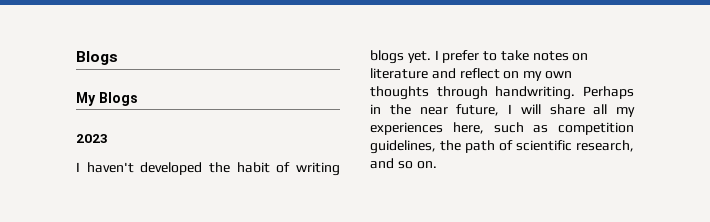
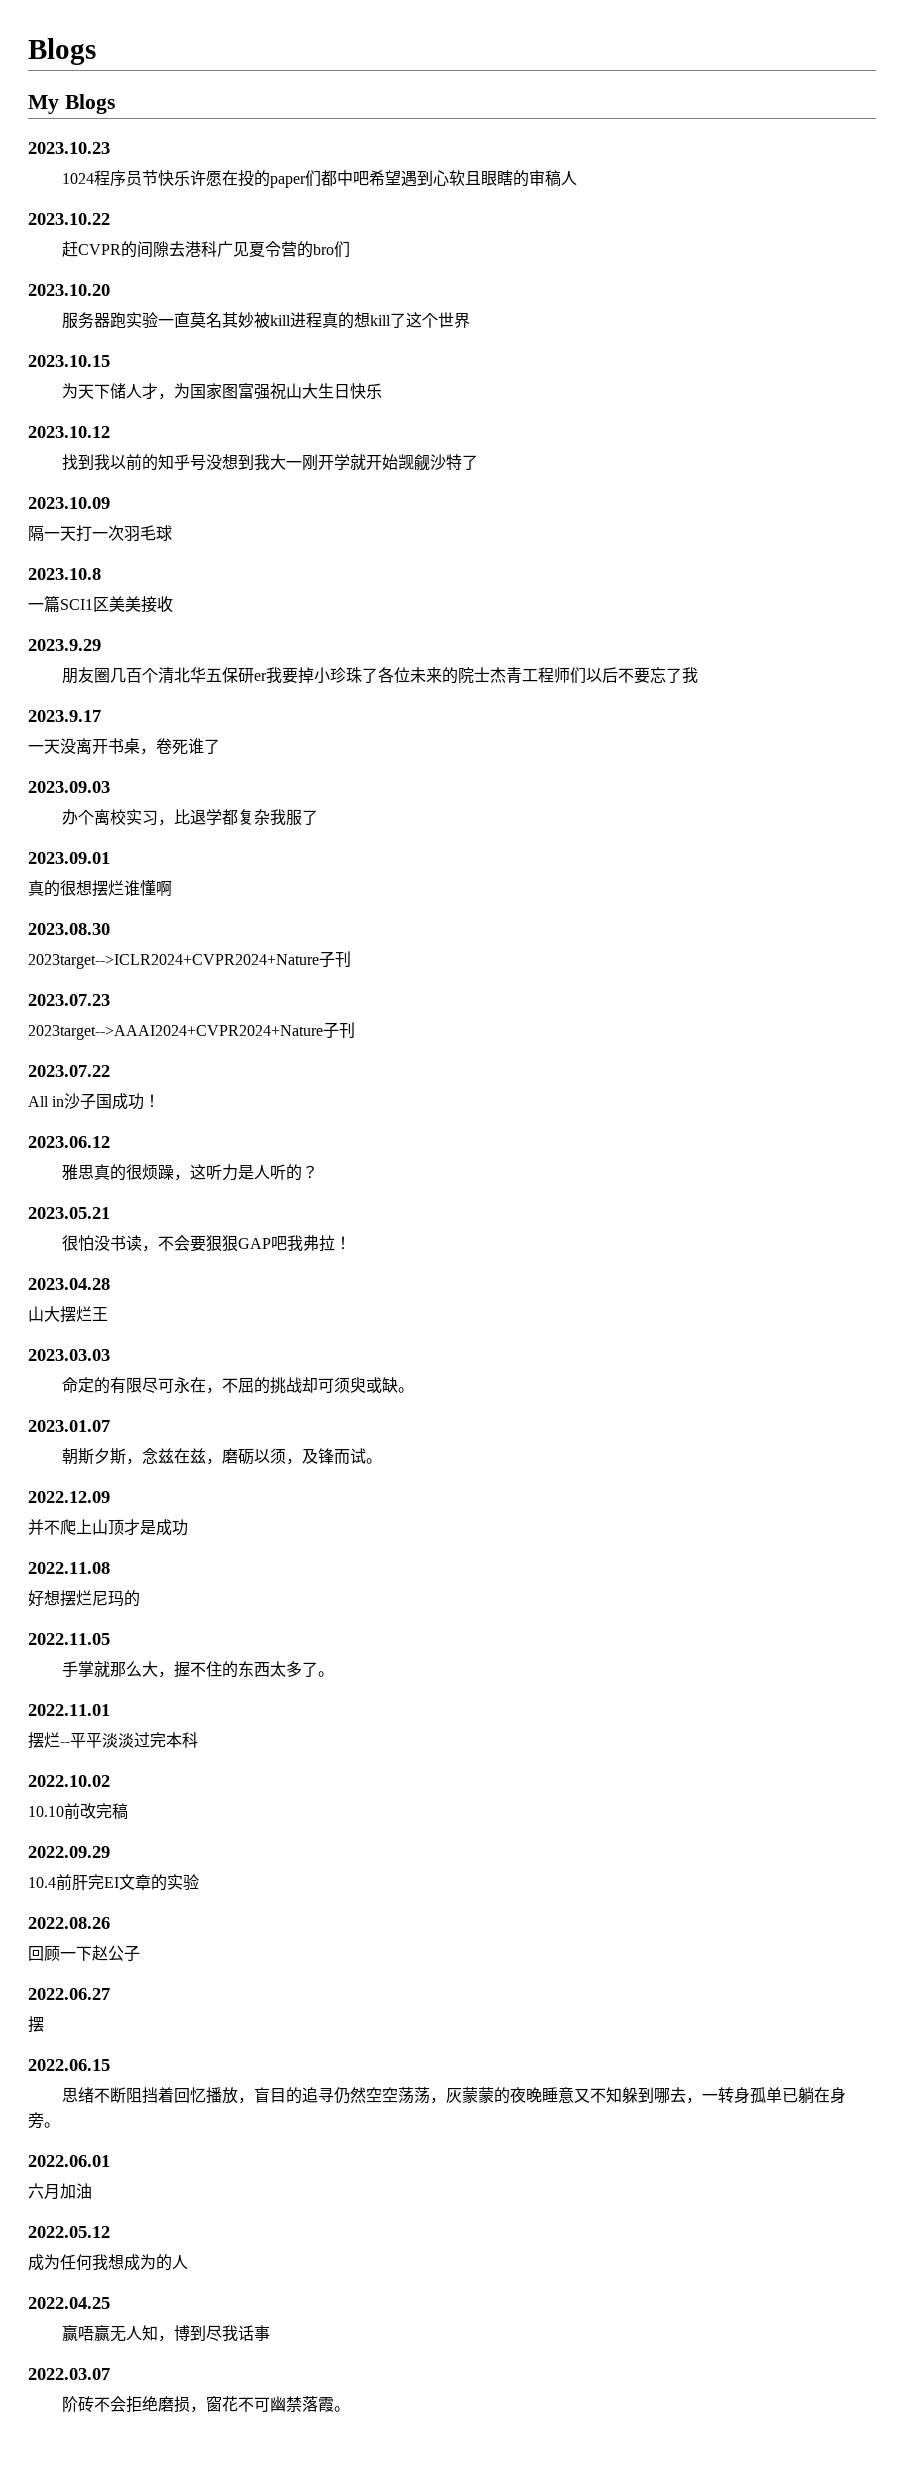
[76,134,108,143] [76,162,340,176] [370,50,589,64] [370,68,572,81] [370,86,634,100] [370,104,635,117] [370,122,634,135] [370,140,634,154] [370,158,437,169] 2023 // I haven't developed the habit of writing blogs yet. I prefer to take notes on literature and reflect on my own thoughts through handwriting. Perhaps in the near future, I will share all my experiences here, such as competition guidelines, the path of scientific research, and so on. -> [28,142,110,154] [62,170,578,188] [28,213,110,225] [62,241,351,258] [28,284,110,296] [62,312,471,329] [28,355,110,367] [62,383,383,400] [28,426,110,438] [62,454,479,471] [28,497,110,509] [28,525,172,542] [28,568,101,580] [28,595,173,613] [28,639,101,651] [62,667,699,684] [28,710,101,722] [28,738,220,755] [28,781,110,793] [62,809,319,826] [28,852,110,864] [28,880,172,897] [28,923,110,935] [28,951,351,969] [28,994,110,1006] [28,1022,355,1040] [28,1065,110,1077] [28,1093,161,1110] [28,1136,110,1148] [62,1164,319,1181] [28,1207,110,1219] [62,1235,352,1252] [28,1278,110,1290] [28,1306,108,1322] [28,1349,110,1361] [62,1377,415,1394] [28,1420,110,1432] [62,1448,383,1465] [28,1491,110,1503] [28,1519,188,1536] [28,1562,110,1574] [28,1590,140,1607] [28,1633,110,1645] [62,1661,335,1678] [28,1704,110,1716] [28,1732,198,1748] [28,1775,110,1787] [28,1803,128,1820] [28,1846,110,1858] [28,1874,199,1891] [28,1917,110,1929] [28,1945,140,1962] [28,1988,110,2000] [28,2016,44,2032] [28,2059,110,2071] [62,2087,847,2104] [28,2112,60,2129] [28,2155,110,2167] [28,2183,92,2200] [28,2226,110,2238] [28,2254,188,2271] [28,2297,110,2309] [62,2325,271,2342] [28,2368,110,2380] [62,2396,351,2413] 2023.10.23 // 1024程序员节快乐许愿在投的paper们都中吧希望遇到心软且眼瞎的审稿人 // 2023.10.22 // 赶CVPR的间隙去港科广见夏令营的bro们 // 2023.10.20 // 服务器跑实验一直莫名其妙被kill进程真的想kill了这个世界 // 2023.10.15 // 为天下储人才，为国家图富强祝山大生日快乐 // 2023.10.12 // 找到我以前的知乎号没想到我大一刚开学就开始觊觎沙特了 // 2023.10.09 // 隔一天打一次羽毛球 // 2023.10.8 // 一篇SCI1区美美接收 // 2023.9.29 // 朋友圈几百个清北华五保研er我要掉小珍珠了各位未来的院士杰青工程师们以后不要忘了我 // 2023.9.17 // 一天没离开书桌，卷死谁了 // 2023.09.03 // 办个离校实习，比退学都复杂我服了 // 2023.09.01 // 真的很想摆烂谁懂啊 // 2023.08.30 // 2023target-->ICLR2024+CVPR2024+Nature子刊 // 2023.07.23 // 2023target-->AAAI2024+CVPR2024+Nature子刊 // 2023.07.22 // All in沙子国成功！ // 2023.06.12 // 雅思真的很烦躁，这听力是人听的？ // 2023.05.21 // 很怕没书读，不会要狠狠GAP吧我弗拉！ // 2023.04.28 // 山大摆烂王 // 2023.03.03 // 命定的有限尽可永在，不屈的挑战却可须臾或缺。 // 2023.01.07 // 朝斯夕斯，念兹在兹，磨砺以须，及锋而试。 // 2022.12.09 // 并不爬上山顶才是成功 // 2022.11.08 // 好想摆烂尼玛的 // 2022.11.05 // 手掌就那么大，握不住的东西太多了。 // 2022.11.01 // 摆烂--平平淡淡过完本科 // 2022.10.02 // 10.10前改完稿 // 2022.09.29 // 10.4前肝完EI文章的实验 // 2022.08.26 // 回顾一下赵公子 // 2022.06.27 // 摆 // 2022.06.15 // 思绪不断阻挡着回忆播放，盲目的追寻仍然空空荡荡，灰蒙蒙的夜晚睡意又不知躲到哪去，一转身孤单已躺在身旁。 // 2022.06.01 // 六月加油 // 2022.05.12 // 成为任何我想成为的人 // 2022.04.25 // 赢唔赢无人知，博到尽我话事 // 2022.03.07 // 阶砖不会拒绝磨损，窗花不可幽禁落霞。

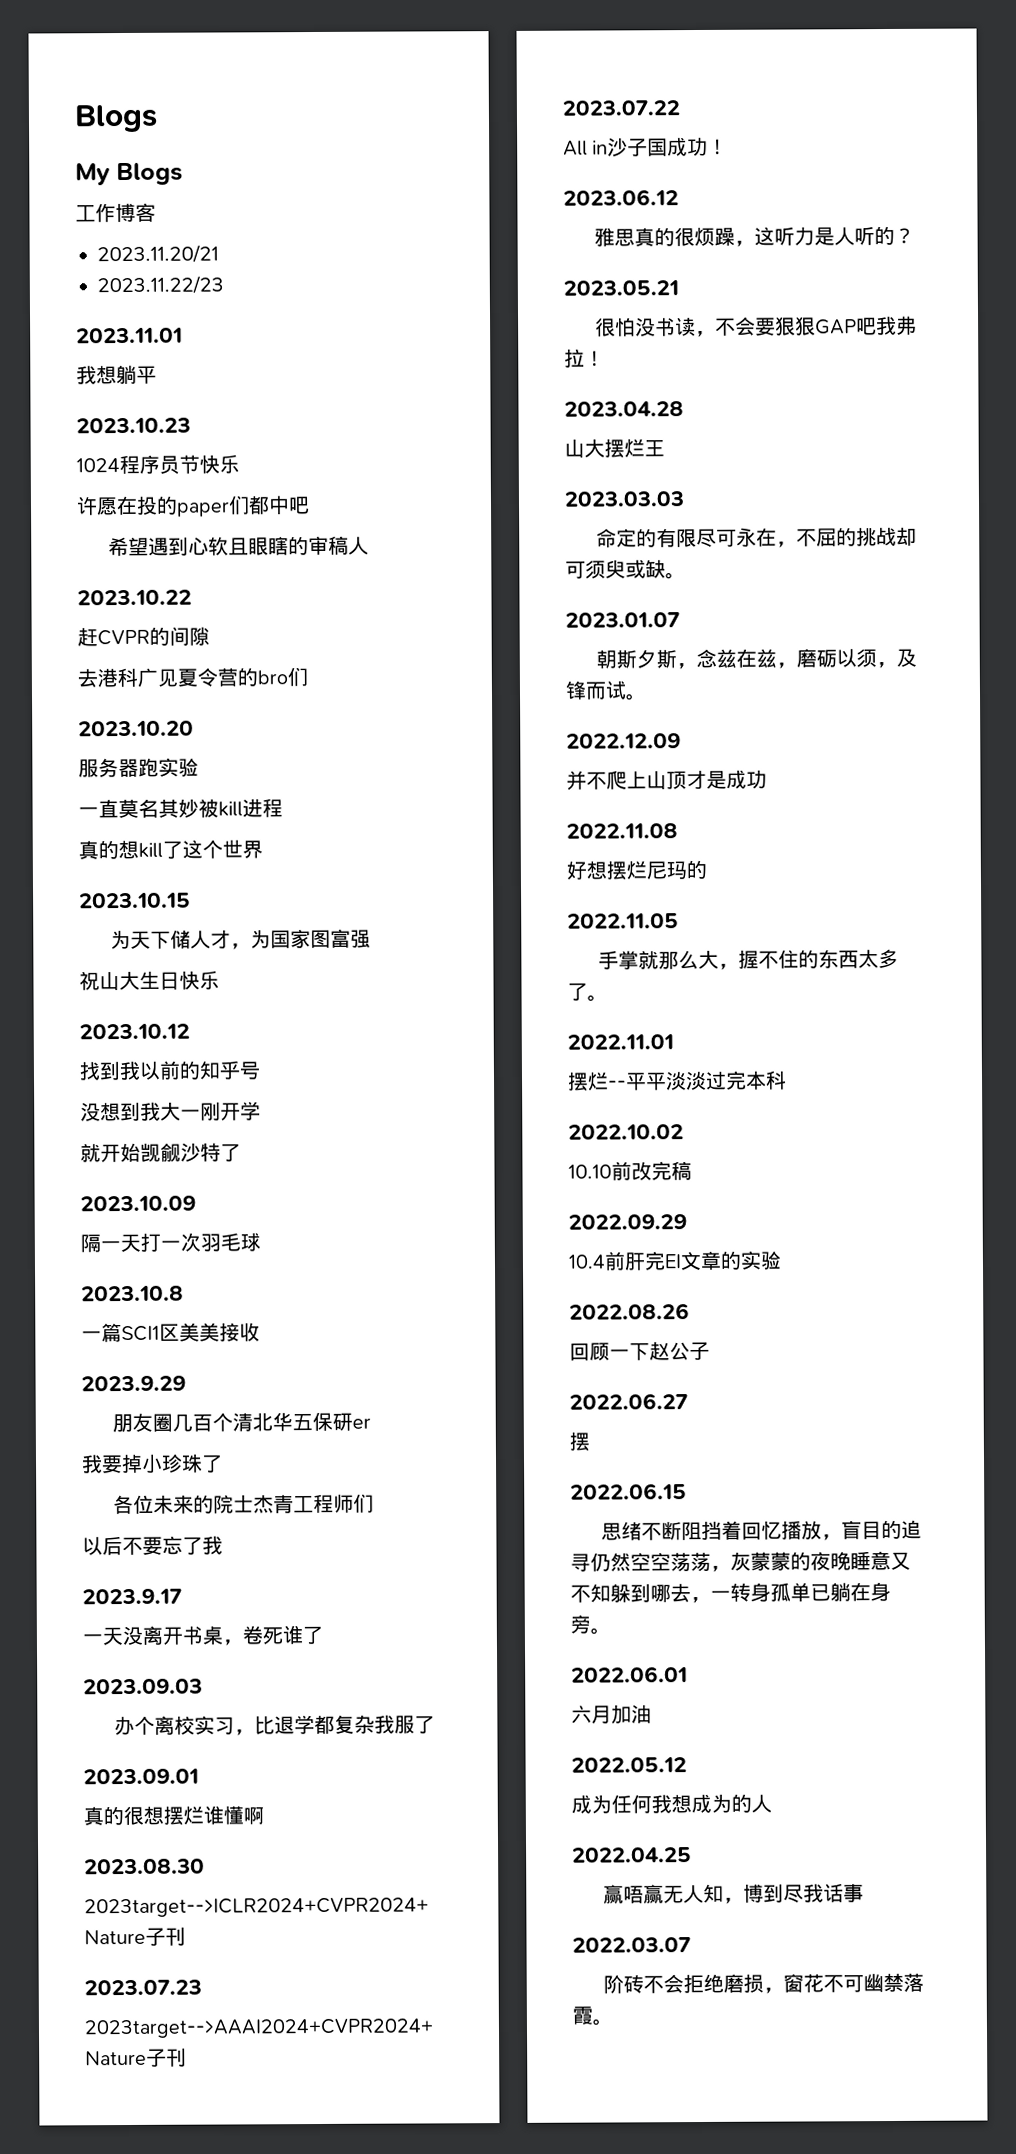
(115, 104) none -> [75,202,156,223] [97,244,219,264] [97,275,224,295] [76,327,183,344] [76,364,157,385] // 工作博客 // 2023.11.20/21 // 2023.11.22/23 // 2023.11.01 // 我想躺平
(191, 178) none -> (240, 464) //
(370, 178) none -> (310, 505) //
(170, 249) none -> (210, 636) //
(159, 320) none -> (199, 767) //
(323, 320) none -> (283, 808) //
(271, 392) none -> (372, 938) //
(207, 462) none -> (261, 1070) //
(351, 462) none -> (261, 1111) //
(268, 677) none -> (372, 1423) //
(379, 675) none -> (223, 1463) //
(587, 675) none -> (375, 1503) //

